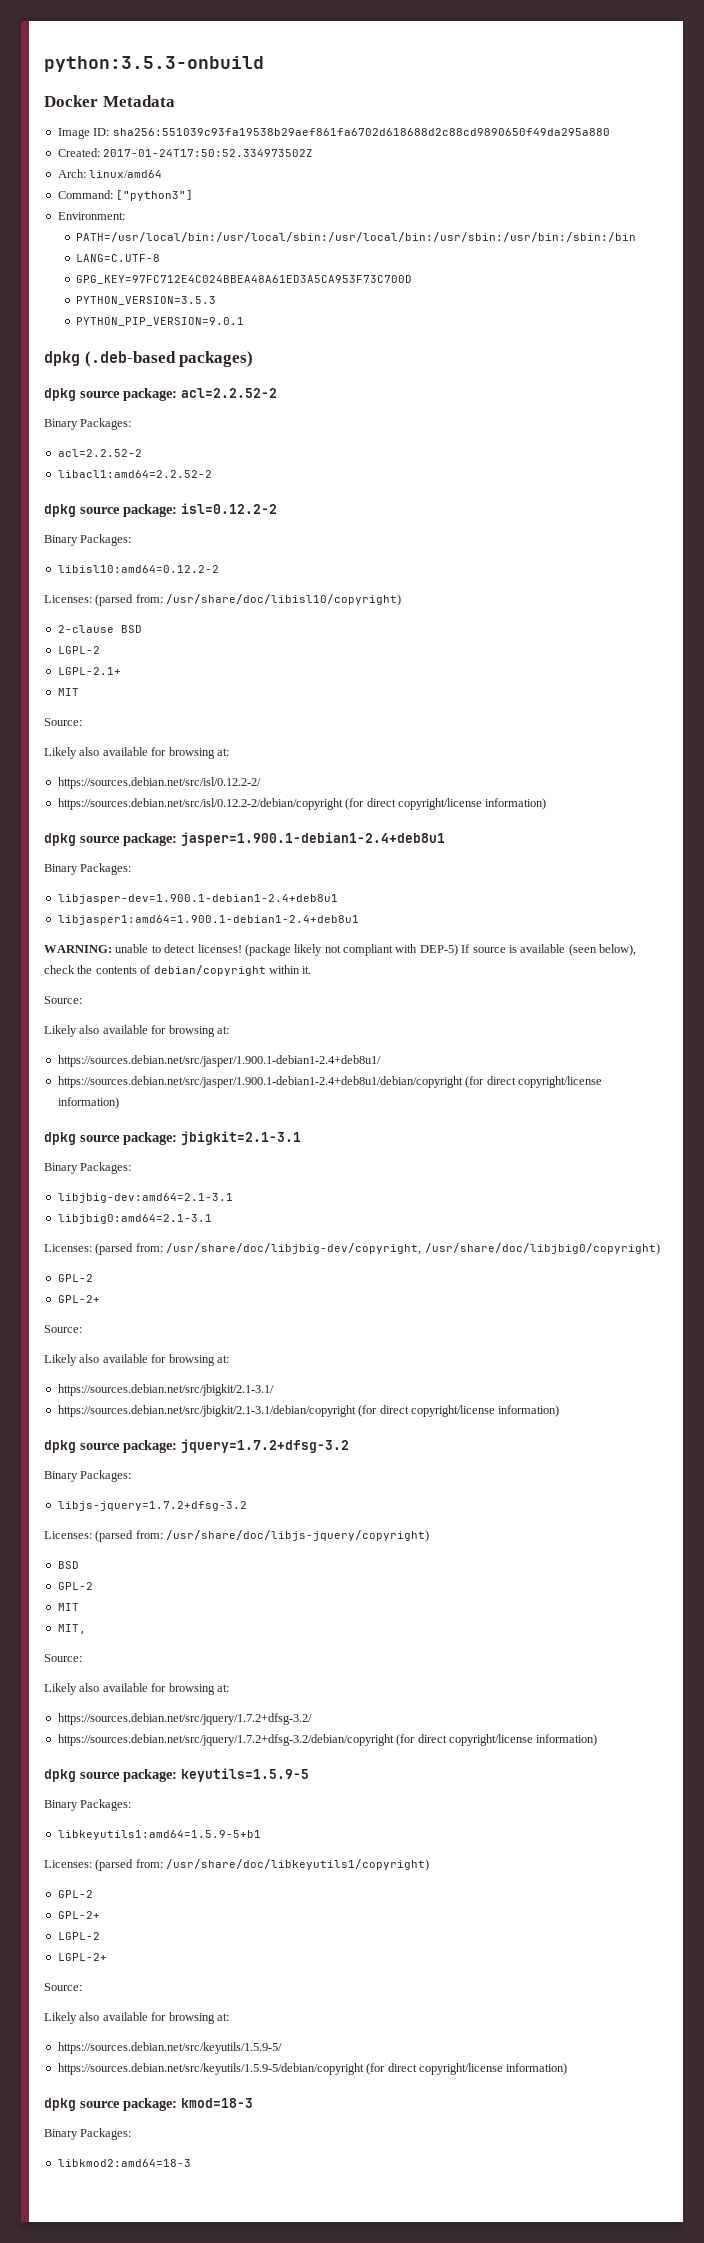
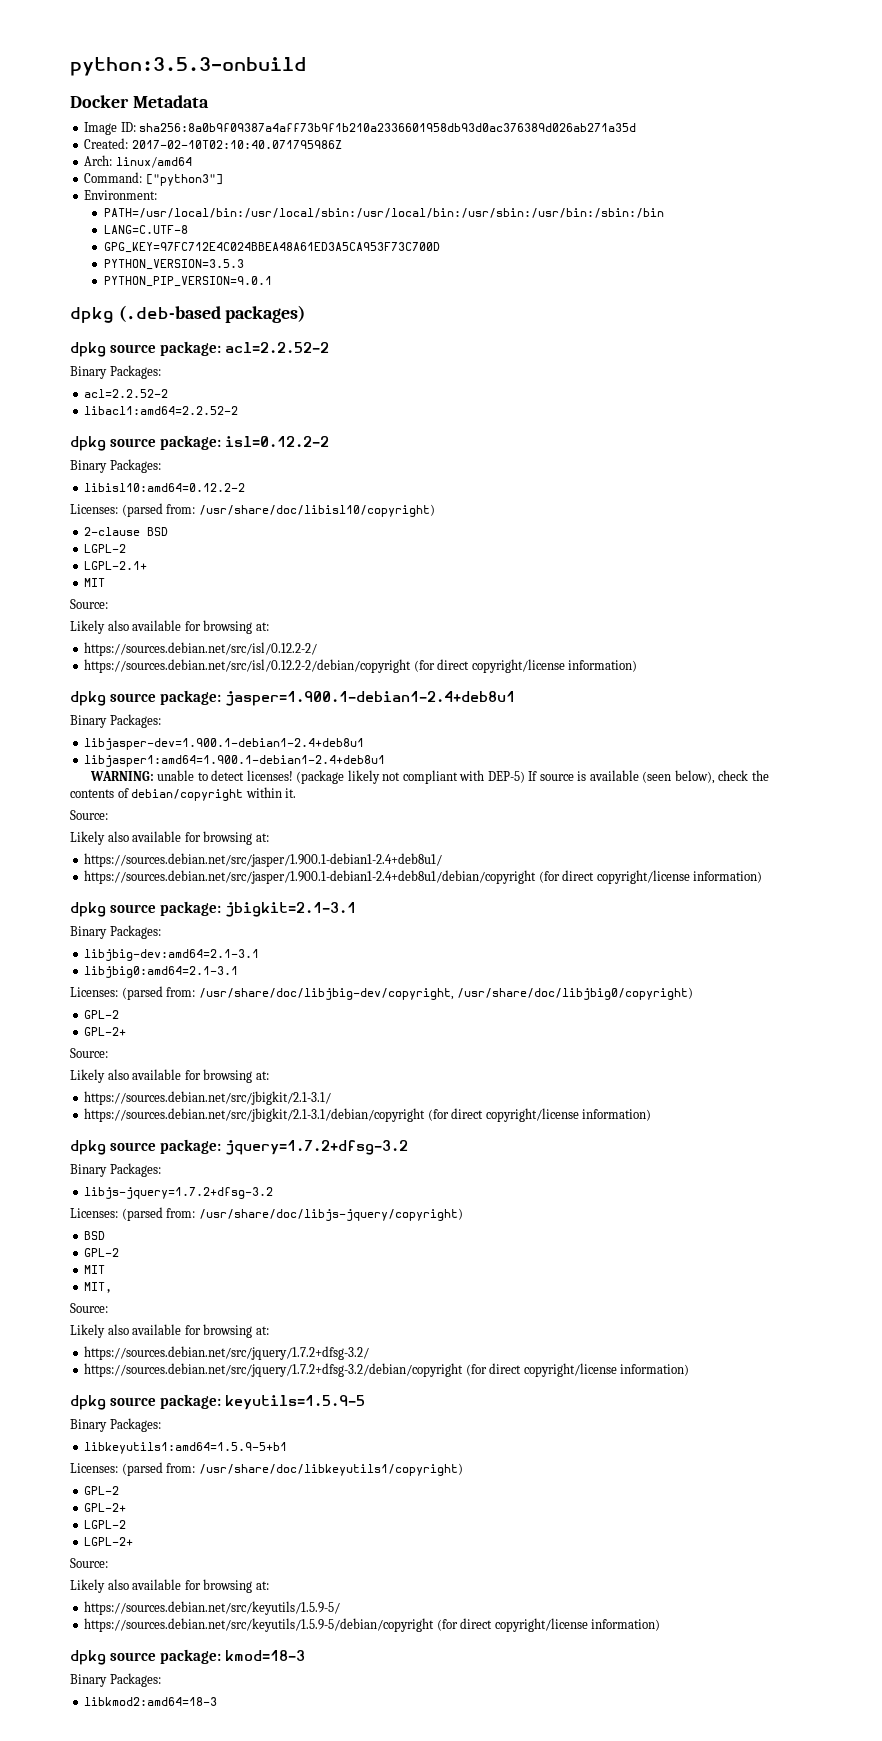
[112,128,610,136] sha256:551039c93fa19538b29aef861fa6702d618688d2c88cd9890650f49da295a880 -> [139,123,637,132] sha256:8a0b9f09387a4aff73b9f1b210a2336601958db93d0ac376389d026ab271a35d
[103,149,314,157] 2017-01-24T17:50:52.334973502Z -> [131,140,342,149] 2017-02-10T02:10:40.071795986Z

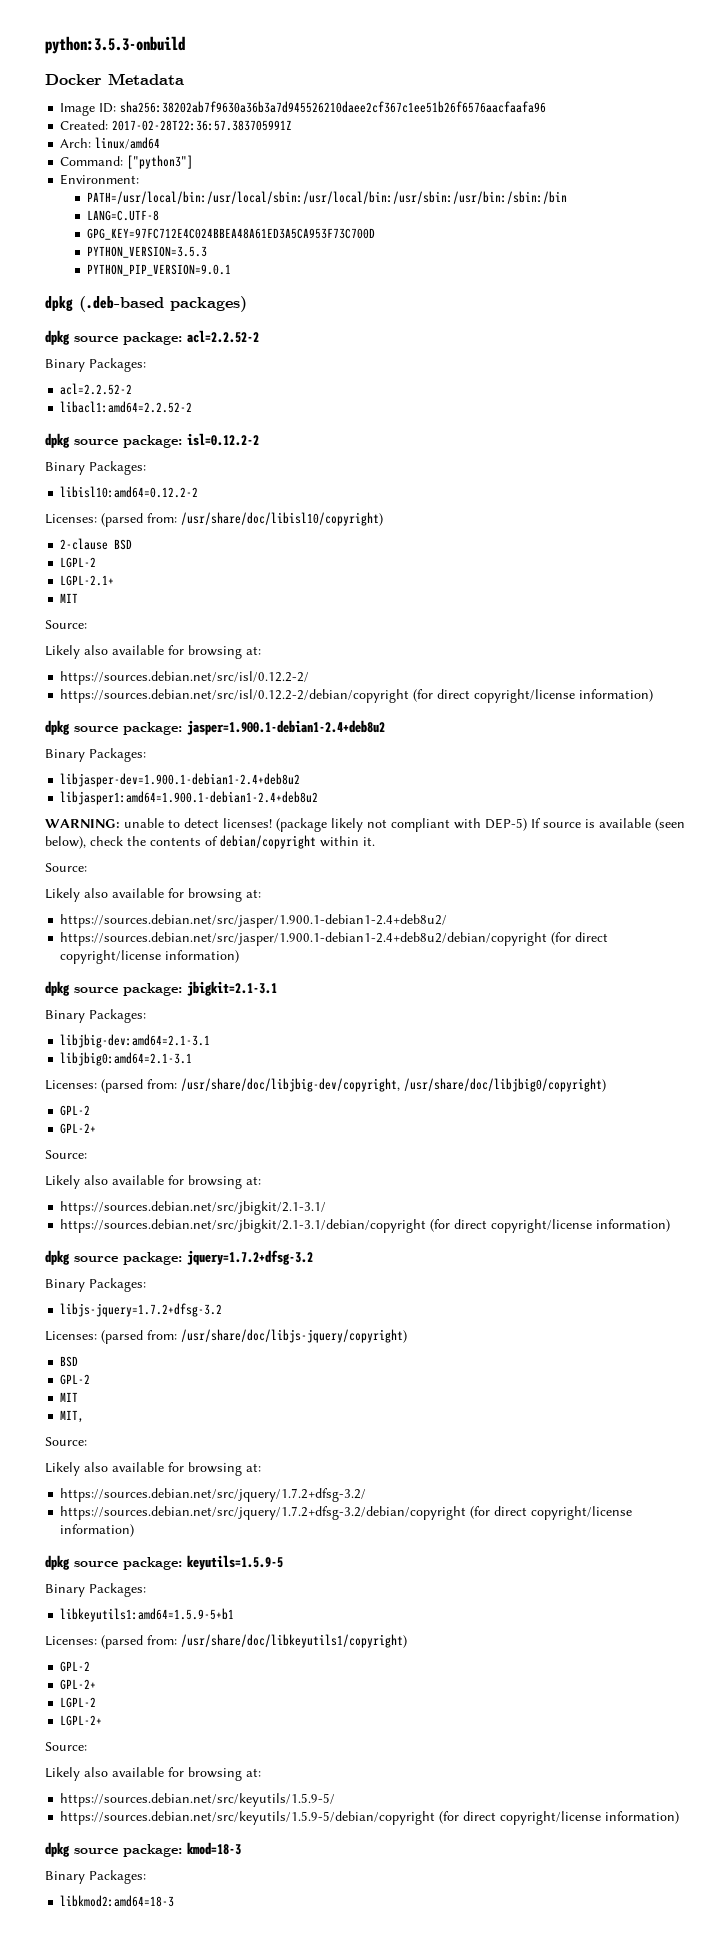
[139,123,637,132] sha256:8a0b9f09387a4aff73b9f1b210a2336601958db93d0ac376389d026ab271a35d -> [120,101,547,113] sha256:38202ab7f9630a36b3a7d945526210daee2cf367c1ee51b26f6576aacfaafa96
[131,140,342,149] 2017-02-10T02:10:40.071795986Z -> [112,120,293,131] 2017-02-28T22:36:57.383705991Z
[225,691,516,706] [70,714,161,728] [84,738,365,750] [84,755,386,767] jasper=1.900.1-debian1-2.4+deb8u1 // Binary Packages: // libjasper-dev=1.900.1-debian1-2.4+deb8u1 // libjasper1:amd64=1.900.1-debian1-2.4+deb8u1 -> [187,720,385,735] [45,748,146,762] [60,773,301,787] [60,791,319,805] jasper=1.900.1-debian1-2.4+deb8u2 // Binary Packages: // libjasper-dev=1.900.1-debian1-2.4+deb8u2 // libjasper1:amd64=1.900.1-debian1-2.4+deb8u2
[84,853,443,867] [84,870,537,884] https://sources.debian.net/src/jasper/1.900.1-debian1-2.4+deb8u1/ // https://sources.debian.net/src/jasper/1.900.1-debian1-2.4+deb8u1/debian/copyright -> [60,914,448,928] [60,932,548,946] https://sources.debian.net/src/jasper/1.900.1-debian1-2.4+deb8u2/ // https://sources.debian.net/src/jasper/1.900.1-debian1-2.4+deb8u2/debian/copyright

